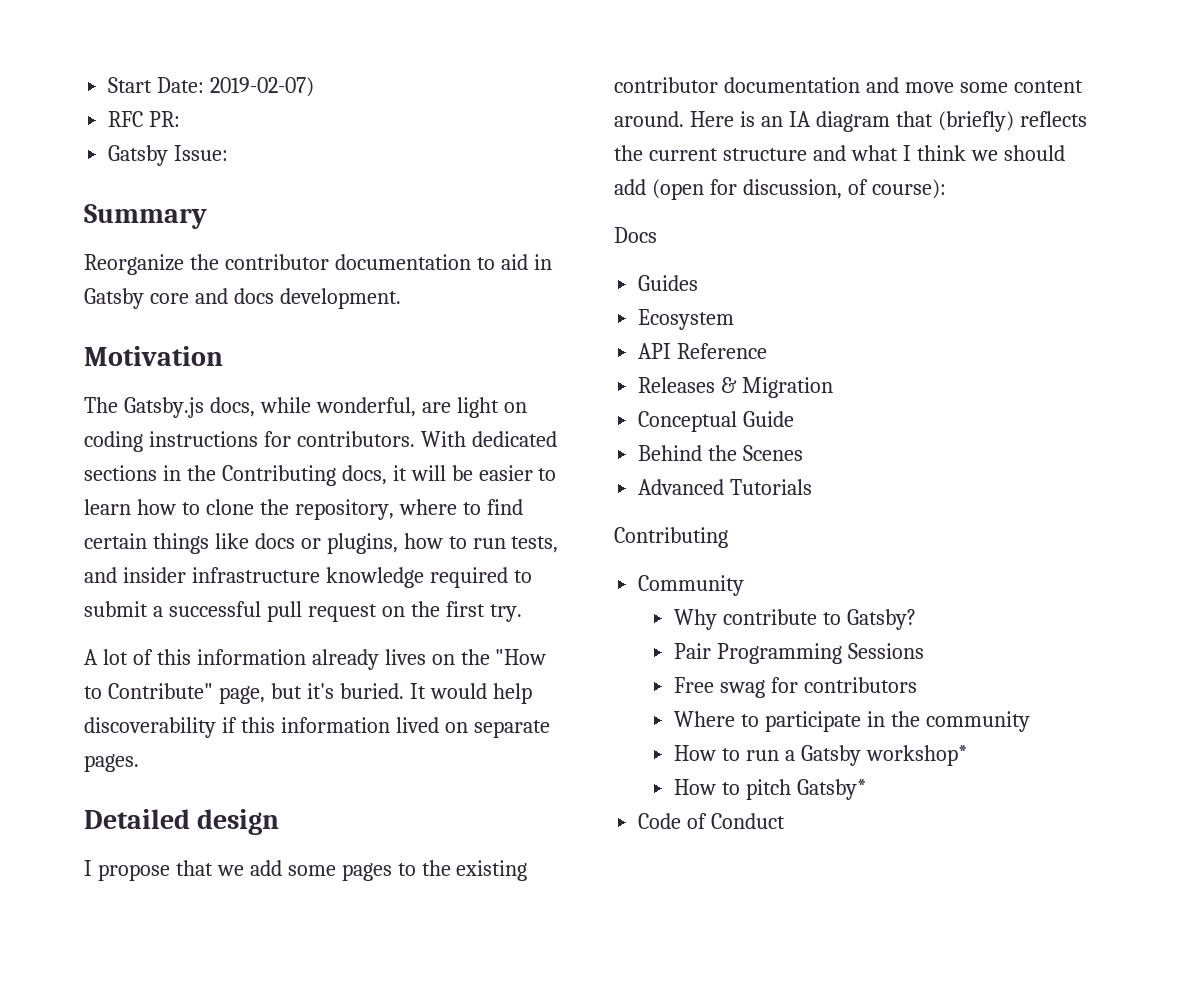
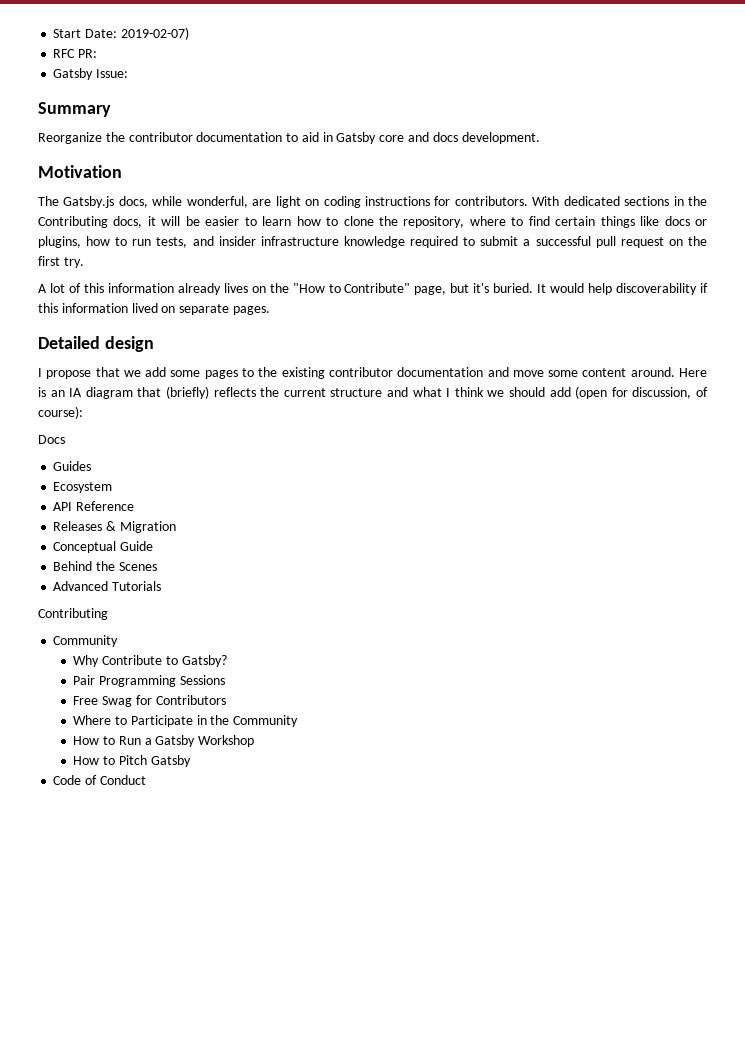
[722,609,817,625] contribute -> [102,655,163,665] Contribute
[719,677,917,698] swag for contributors -> [102,695,226,707] Swag for Contributors
[764,711,1030,732] [673,745,779,761] participate in the community // How to run -> [130,715,299,727] [73,736,141,745] Participate in the Community // How to Run
[865,745,967,766] [673,779,866,800] workshop* // How to pitch Gatsby* -> [198,735,255,747] [73,755,191,767] Workshop // How to Pitch Gatsby

